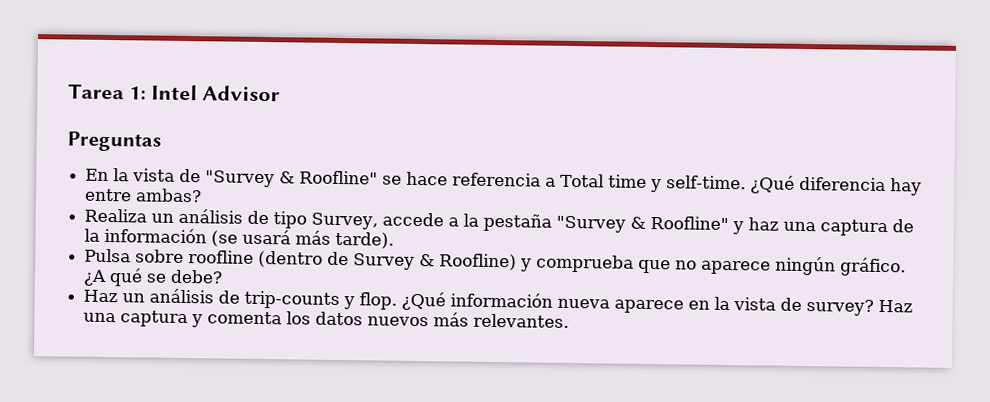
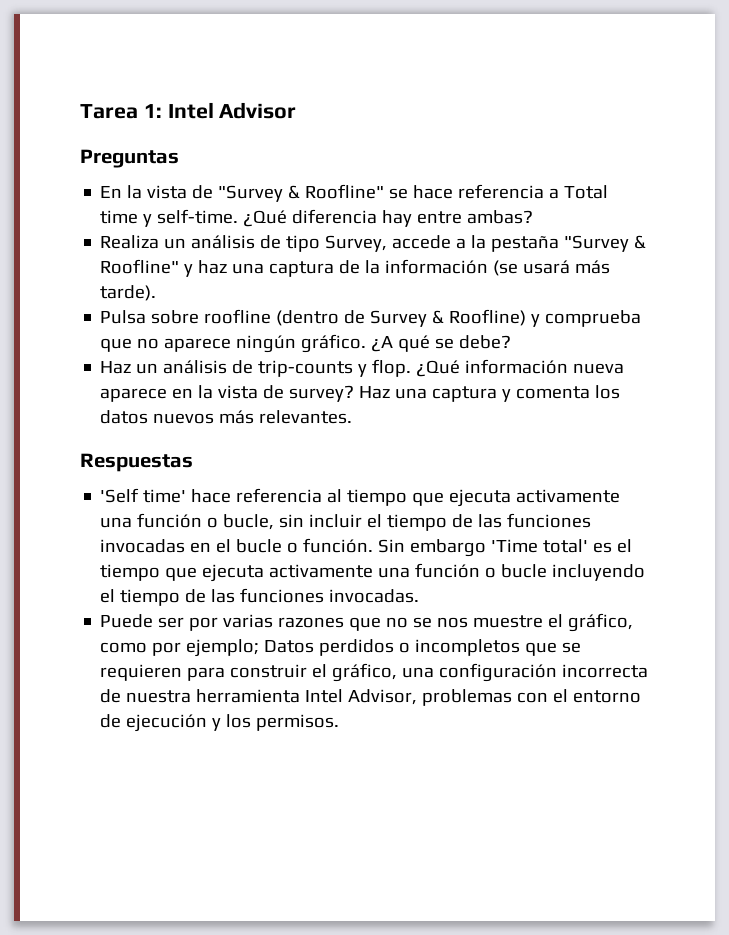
(570, 320) none -> [80,453,193,472] [100,488,621,507] [100,513,592,531] [100,538,633,557] [100,563,646,582] [100,588,420,606] [100,613,634,632] [100,639,582,657] [100,663,649,682] [100,689,642,706] [100,714,340,732] // Respuestas // 'Self time' hace referencia al tiempo que ejecuta activamente una función o bucle, sin incluir el tiempo de las funciones invocadas en el bucle o función. Sin embargo 'Time total' es el tiempo que ejecuta activamente una función o bucle incluyendo el tiempo de las funciones invocadas. // Puede ser por varias razones que no se nos muestre el gráfico, como por ejemplo; Datos perdidos o incompletos que se requieren para construir el gráfico, una configuración incorrecta de nuestra herramienta Intel Advisor, problemas con el entorno de ejecución y los permisos.

